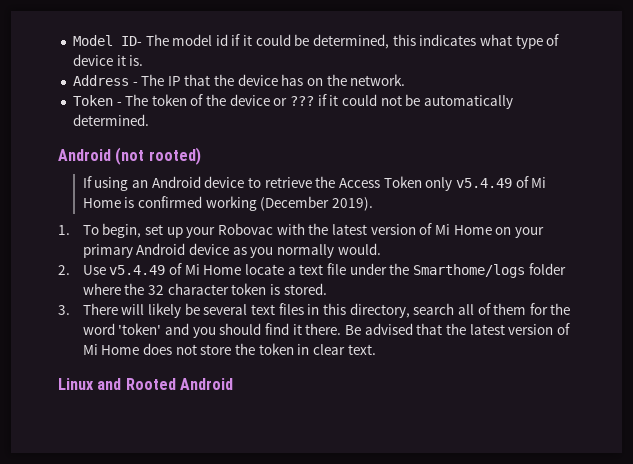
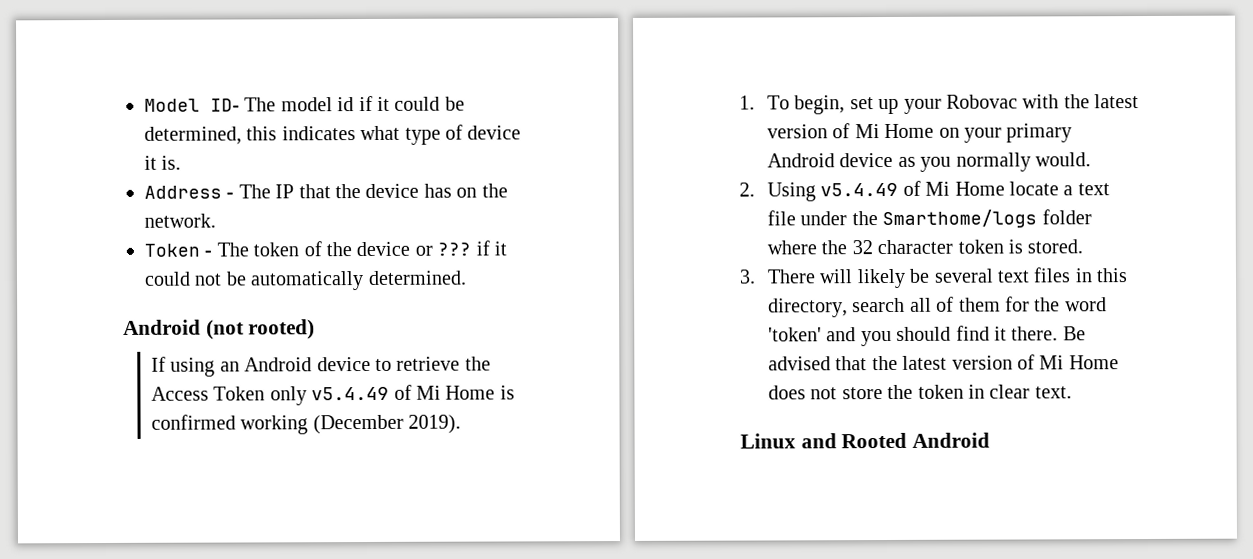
[82,265,106,275] Use -> [766,182,816,202] Using

